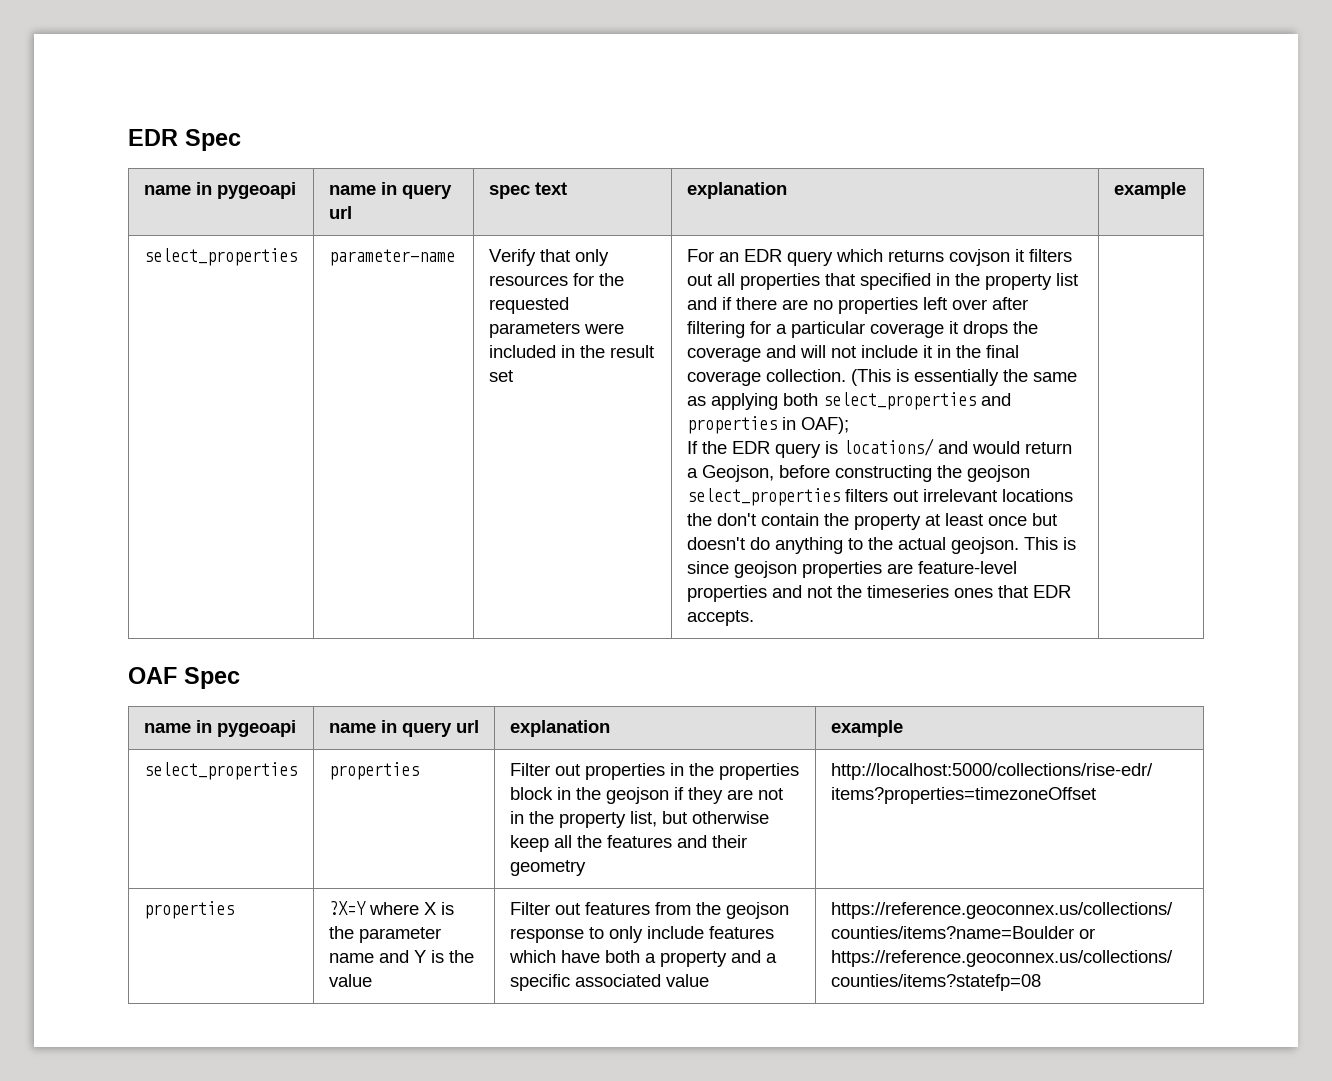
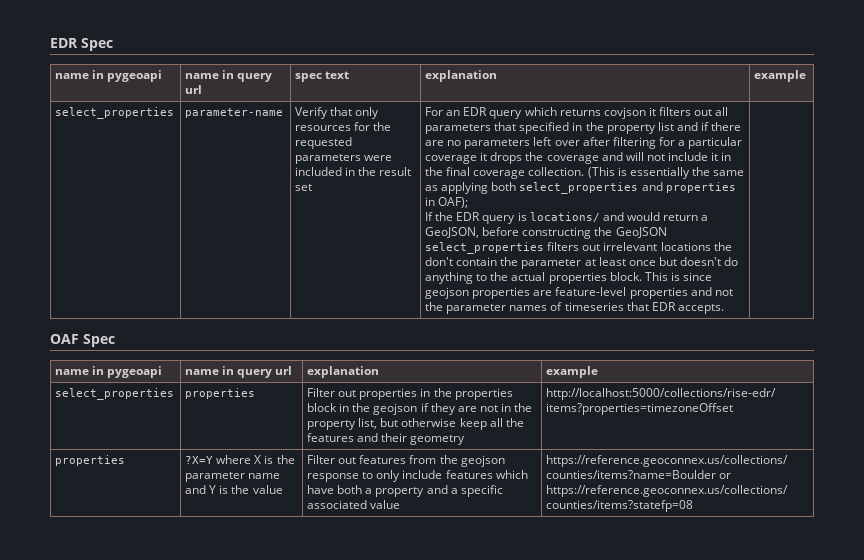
[739,273,820,290] properties -> [425,124,492,134] parameters
[837,297,918,314] properties -> [464,139,531,149] parameters
[701,465,774,482] Geojson, -> [425,227,480,238] GeoJSON,
[966,465,1030,482] geojson -> [615,227,667,238] GeoJSON
[853,514,921,530] property -> [521,259,582,269] parameter
[950,537,1019,554] geojson. -> [548,272,642,284] properties block.
[866,585,993,598] timeseries ones -> [446,302,624,314] parameter names of timeseries

